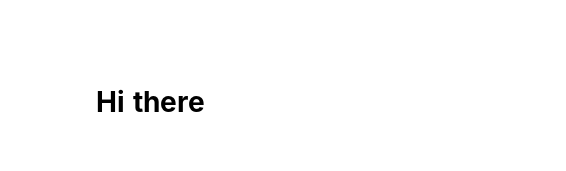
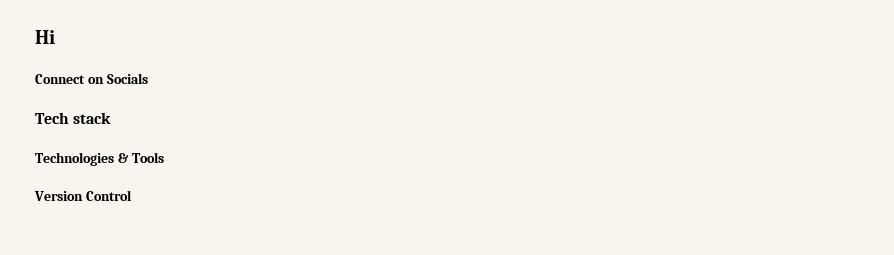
[132,91,205,112] there -> [35,73,148,84] [35,112,112,124] [35,152,164,166] [34,190,132,201] // Connect on Socials // Tech stack // Technologies & Tools // Version Control

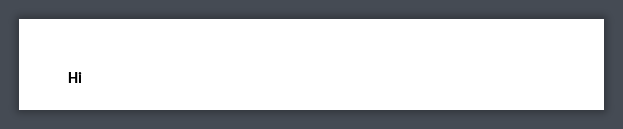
[35,73,148,84] [35,112,112,124] [35,152,164,166] [34,190,132,201] // Connect on Socials // Tech stack // Technologies & Tools // Version Control -> (82, 77) none

